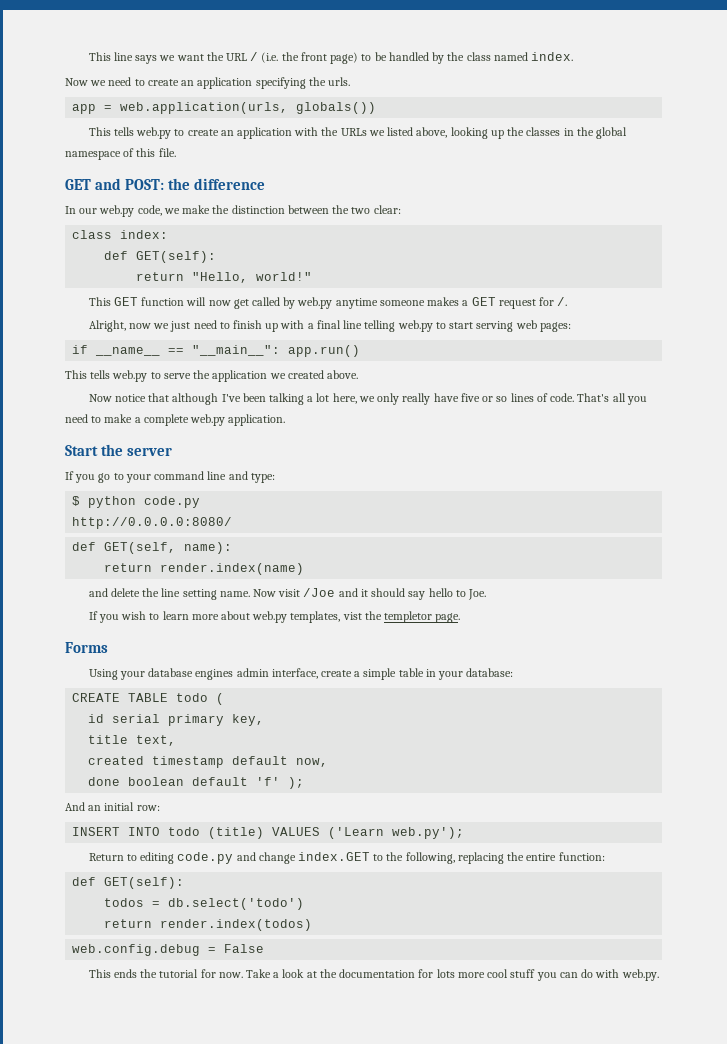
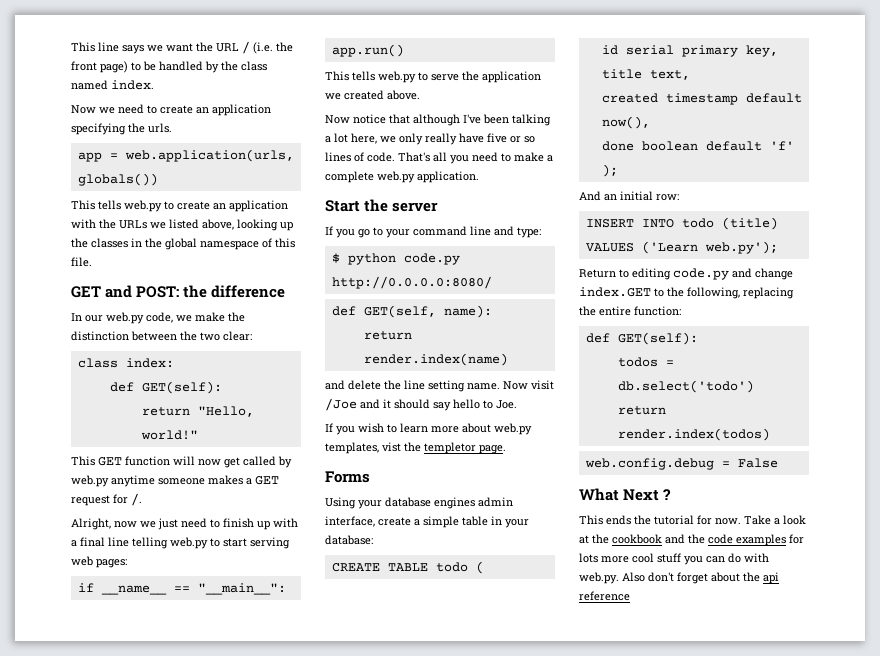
[296,758,329,767] now, -> [601,116,650,129] now(),
(265, 948) none -> [579,488,672,501] // What Next ?
[339,969,416,978] documentation -> [612,534,786,546] cookbook and the code examples
(659, 975) none -> [622,572,779,584] [579,591,630,601] Also don't forget about the api reference

